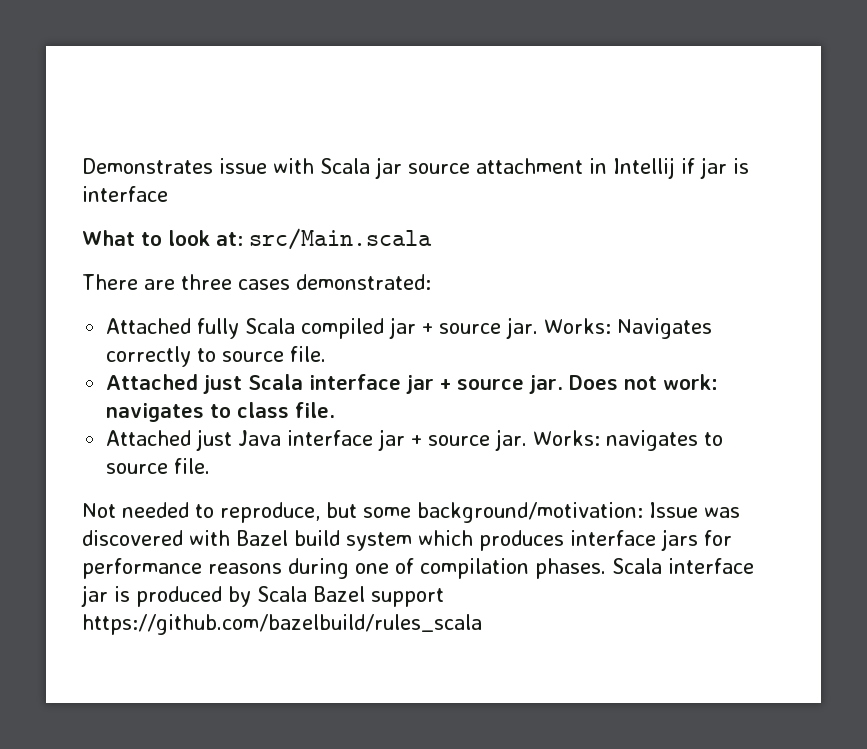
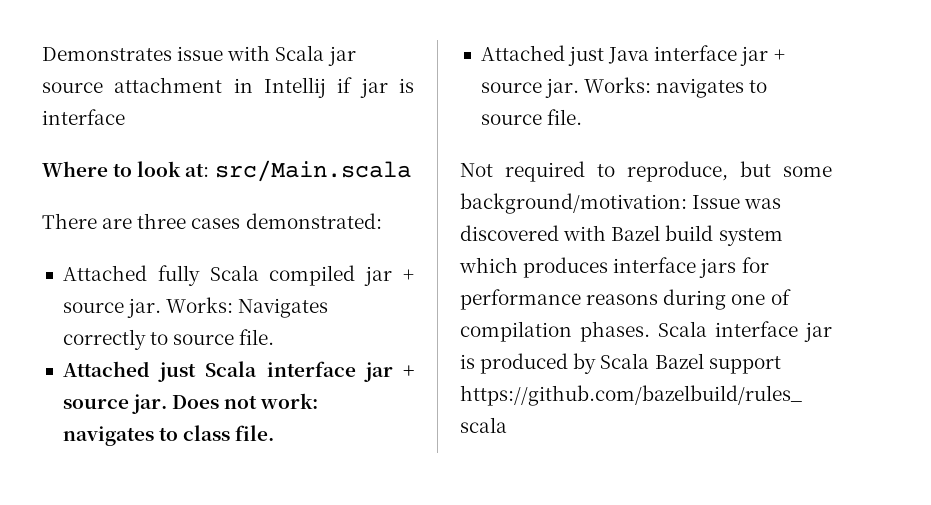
[82,230,135,246] What -> [42,161,108,177] Where
[122,502,189,518] needed -> [505,161,585,182] required

